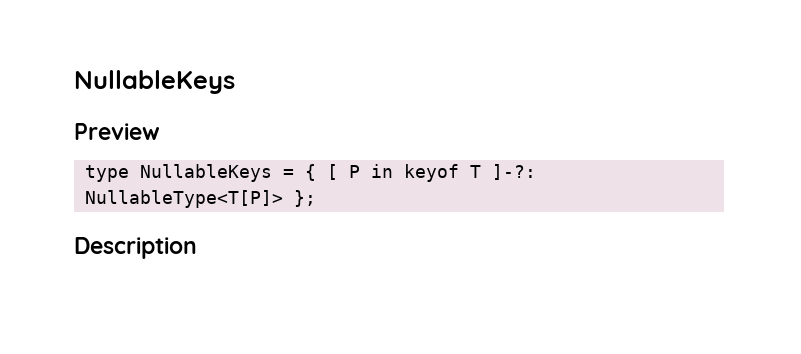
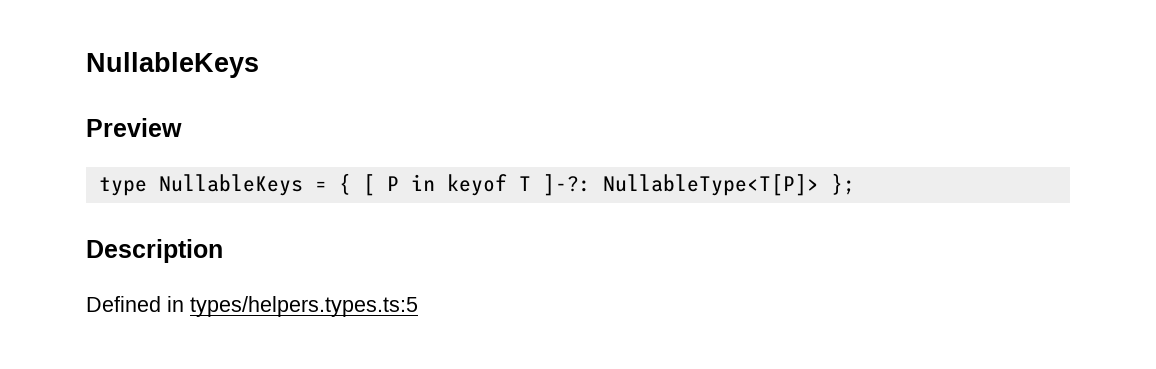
(197, 248) none -> [86,296,418,317] // Defined in types/helpers.types.ts:5

